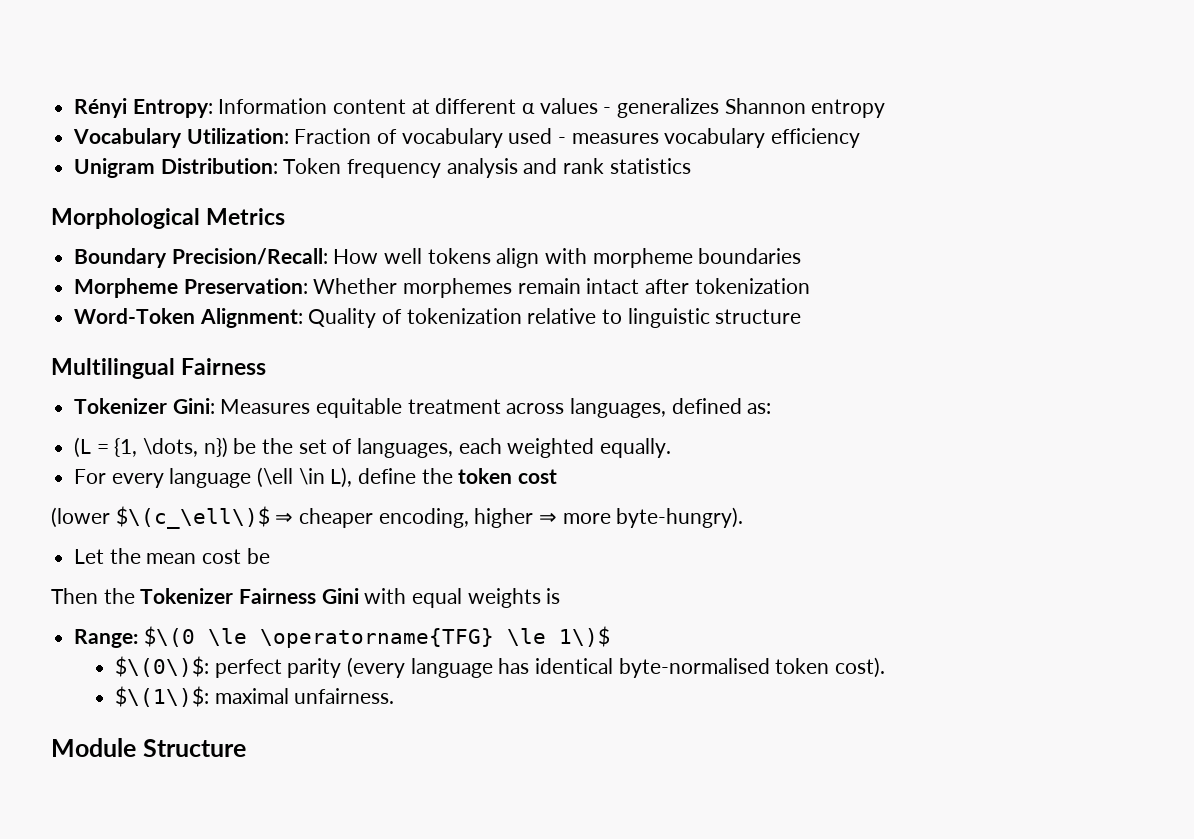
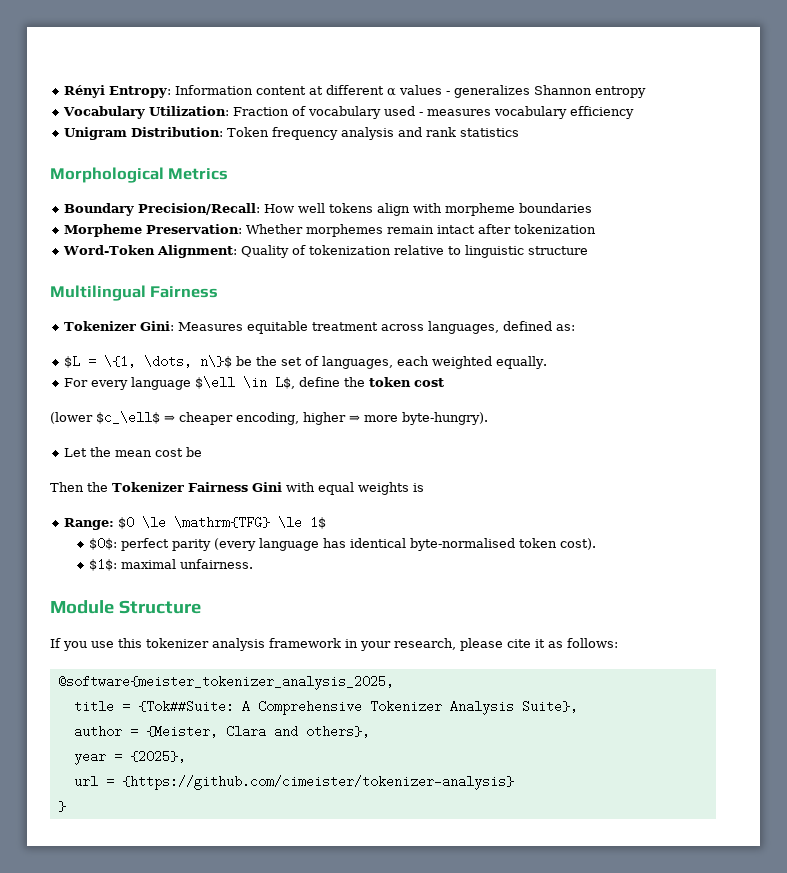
[74,437,228,458] (L = {1, \dots, n}) -> [64,355,233,368] $L = \{1, \dots, n\}$
[257,467,353,488] (\ell \in L), -> [195,376,296,389] $\ell \in L$,
[115,506,270,529] $\(c_\ell\)$ -> [96,411,160,424] $c_\ell$
[143,626,610,648] [114,656,209,677] $\(0 \le \operatorname{TFG} \le 1\)$ // $\(0\)$: -> [118,516,327,529] [89,537,118,550] $0 \le \mathrm{TFG} \le 1$ // $0$:
[114,686,209,707] $\(1\)$: -> [89,558,118,571] $1$:
(246, 748) none -> [50,638,618,651] [57,675,394,690] [73,700,578,715] [73,725,370,738] [73,750,186,765] [73,775,514,790] [57,801,66,812] // If you use this tokenizer analysis framework in your research, please cite it as follows: // @software{meister_tokenizer_analysis_2025, // title = {Tok##Suite: A Comprehensive Tokenizer Analysis Suite}, // author = {Meister, Clara and others}, // year = {2025}, // url = {https://github.com/cimeister/tokenizer-analysis} // }

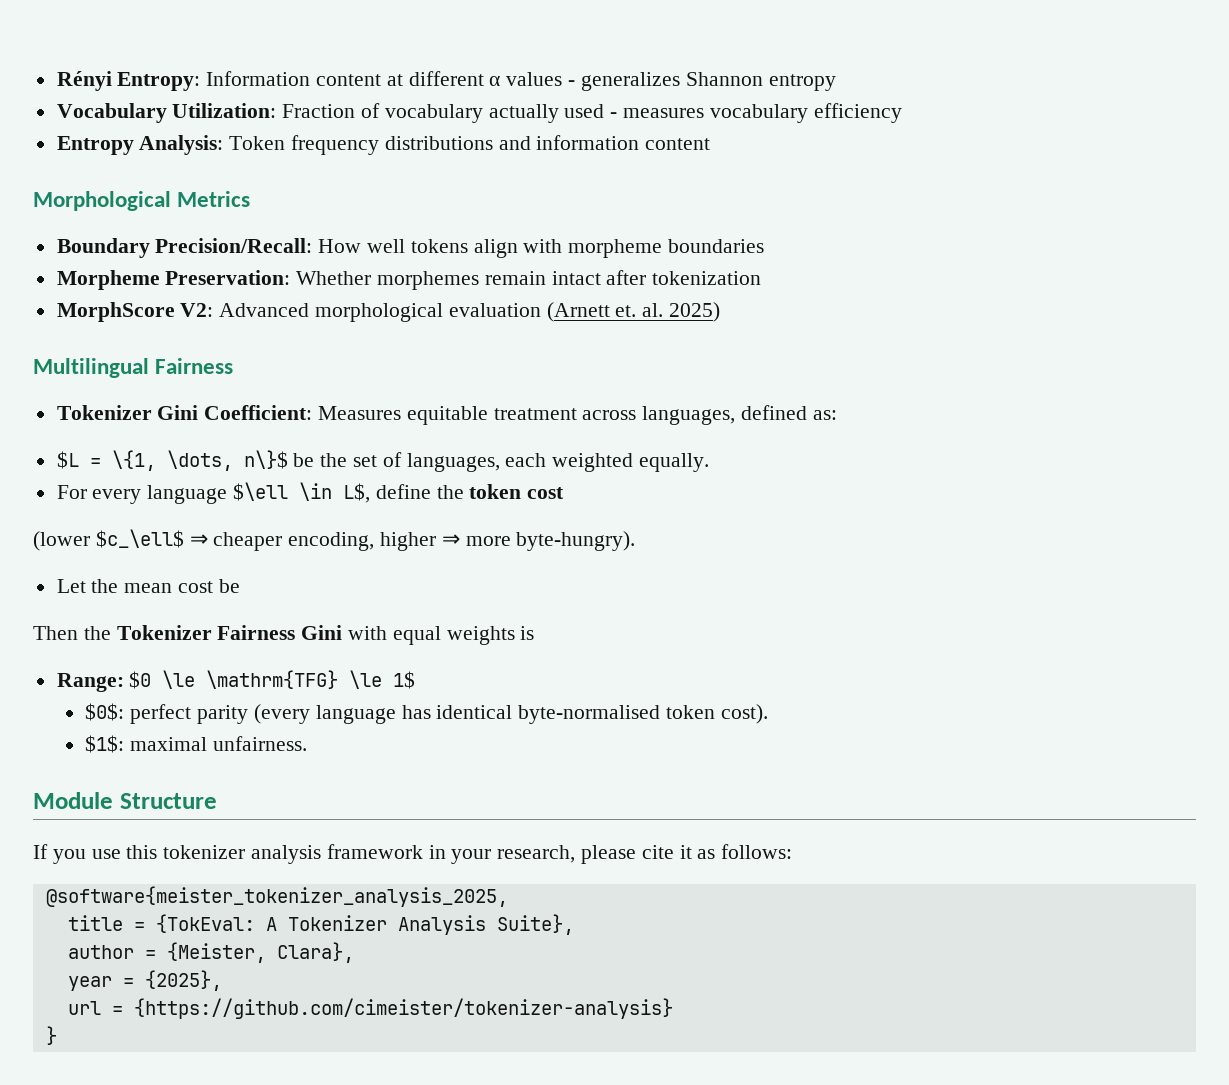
(382, 112) none -> [488,104,559,123] actually
[64,127,520,140] Unigram Distribution: Token frequency analysis and rank statistics -> [56,135,711,155] Entropy Analysis: Token frequency distributions and information content
[63,245,589,258] Word-Token Alignment: Quality of tokenization relative to linguistic structure -> [56,302,721,322] MorphScore V2: Advanced morphological evaluation (Arnett et. al. 2025)
[140,321,175,331] Gini: -> [157,405,313,420] Gini Coefficient:
[137,700,362,715] {Tok##Suite: A Comprehensive -> [155,914,277,933] {TokEval: A
[225,725,370,738] Clara and others}, -> [276,942,354,963] Clara},

